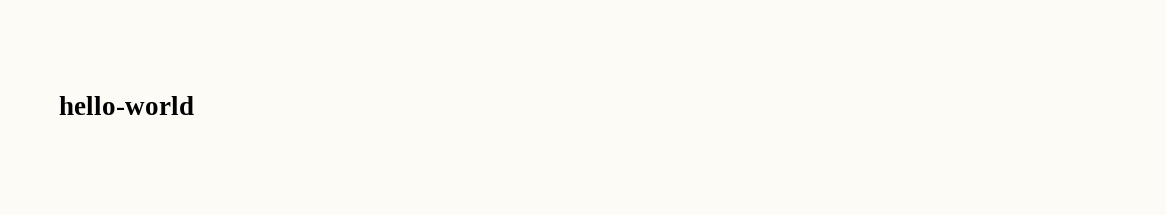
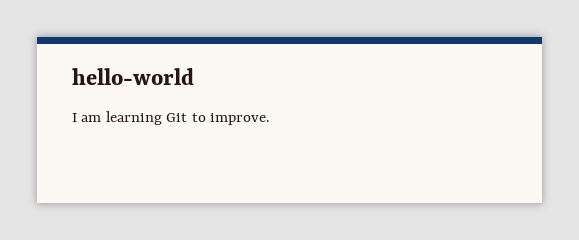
(194, 105) none -> [72,111,271,125] // I am learning Git to improve.

